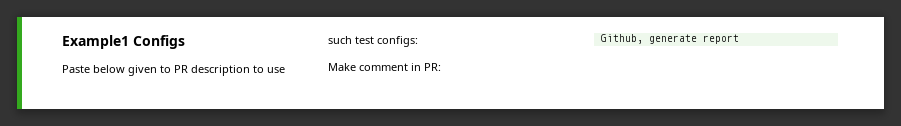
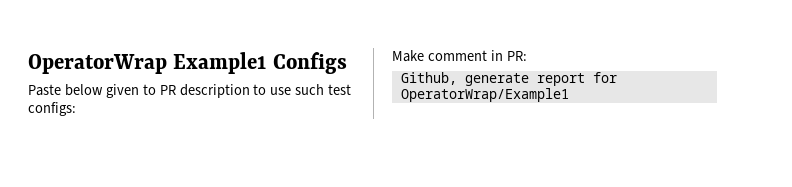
(62, 42) none -> [28,54,167,74] OperatorWrap
(739, 39) none -> [592,72,617,83] [400,88,569,102] for OperatorWrap/Example1

